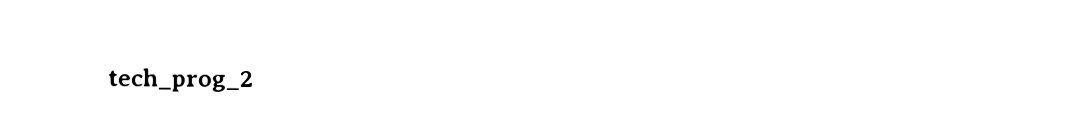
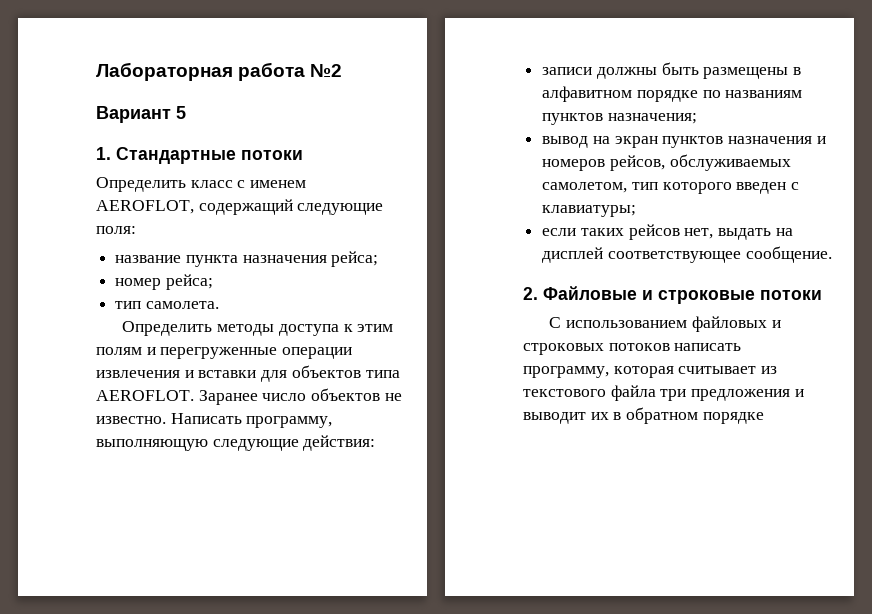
[107,68,253,93] tech_prog_2 -> [96,62,343,81] [96,106,186,123] [96,147,303,164] [96,177,307,192] [96,199,384,215] [96,226,136,234] [115,251,379,267] [115,274,213,290] [115,301,219,309] [122,321,394,336] [96,347,353,359] [96,365,400,382] [96,388,402,405] [96,413,333,428] [96,435,376,451] [542,62,802,79] [542,86,803,102] [542,113,697,125] [542,136,826,148] [542,154,791,171] [542,182,800,194] [542,205,637,217] [542,224,793,240] [542,246,832,263] [523,286,822,304] [549,316,781,332] [523,343,742,355] [523,366,778,378] [523,385,804,401] [523,407,764,424] Лабораторная работа №2 // Вариант 5 // 1. Стандартные потоки // Определить класс с именем АЕRОFLОТ, содержащий следующие поля: // название пункта назначения рейса; // номер рейса; // тип самолета. // Определить методы доступа к этим полям и перегруженные операции извлечения и вставки для объектов типа АЕRОFLОТ. Заранее число объектов не известно. Написать программу, выполняющую следующие действия: // записи должны быть размещены в алфавитном порядке по названиям пунктов назначения; // вывод на экран пунктов назначения и номеров рейсов, обслуживаемых самолетом, тип которого введен с клавиатуры; // если таких рейсов нет, выдать на дисплей соответствующее сообщение. // 2. Файловые и строковые потоки // С использованием файловых и строковых потоков написать программу, которая считывает из текстового файла три предложения и выводит их в обратном порядке

